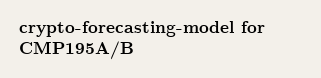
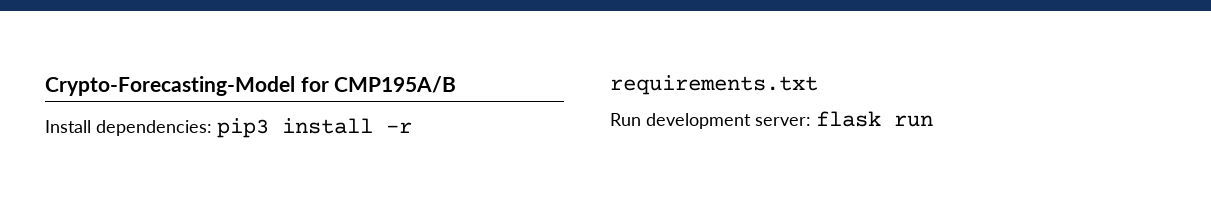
[19,21,234,37] crypto-forecasting-model -> [45,76,295,96] Crypto-Forecasting-Model
(134, 50) none -> [45,118,412,138] [610,75,818,95] [610,111,933,129] // Install dependencies: pip3 install -r requirements.txt // Run development server: flask run

